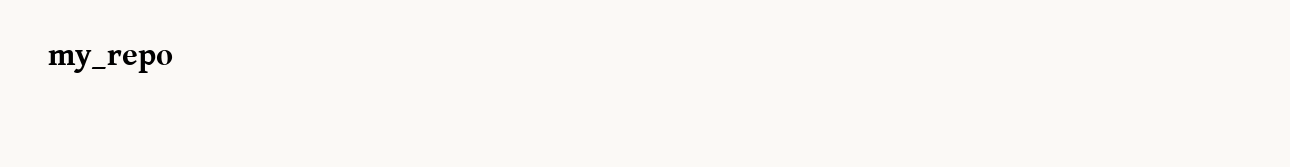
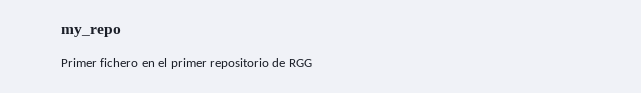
(173, 61) none -> [61,58,312,69] // Primer fichero en el primer repositorio de RGG

